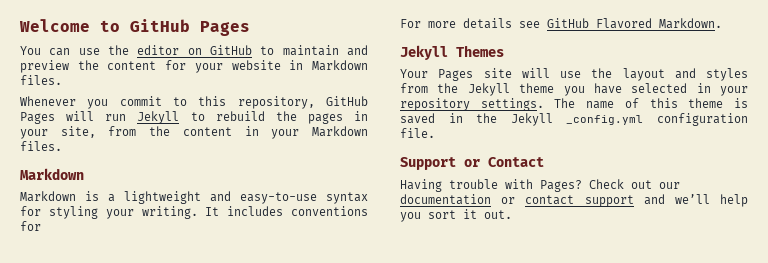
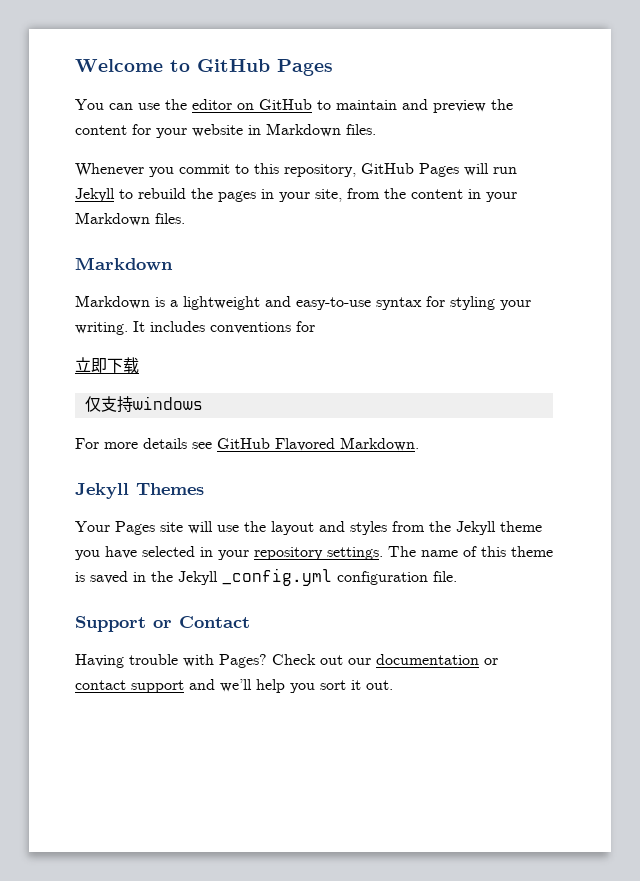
(41, 226) none -> [75,357,139,374] [84,396,203,413] // 立即下载 // 仅支持windows

